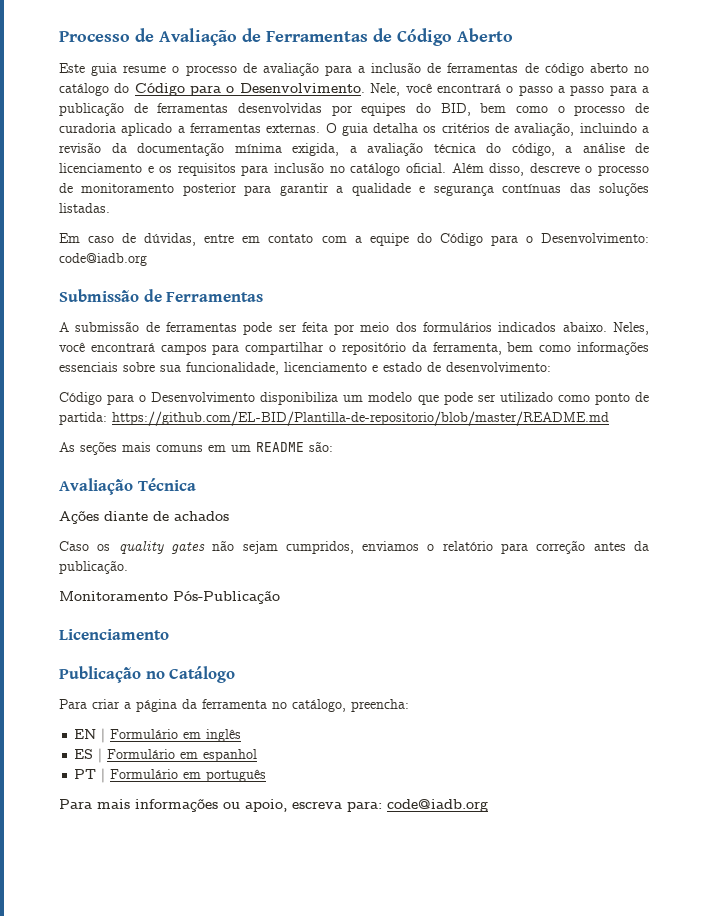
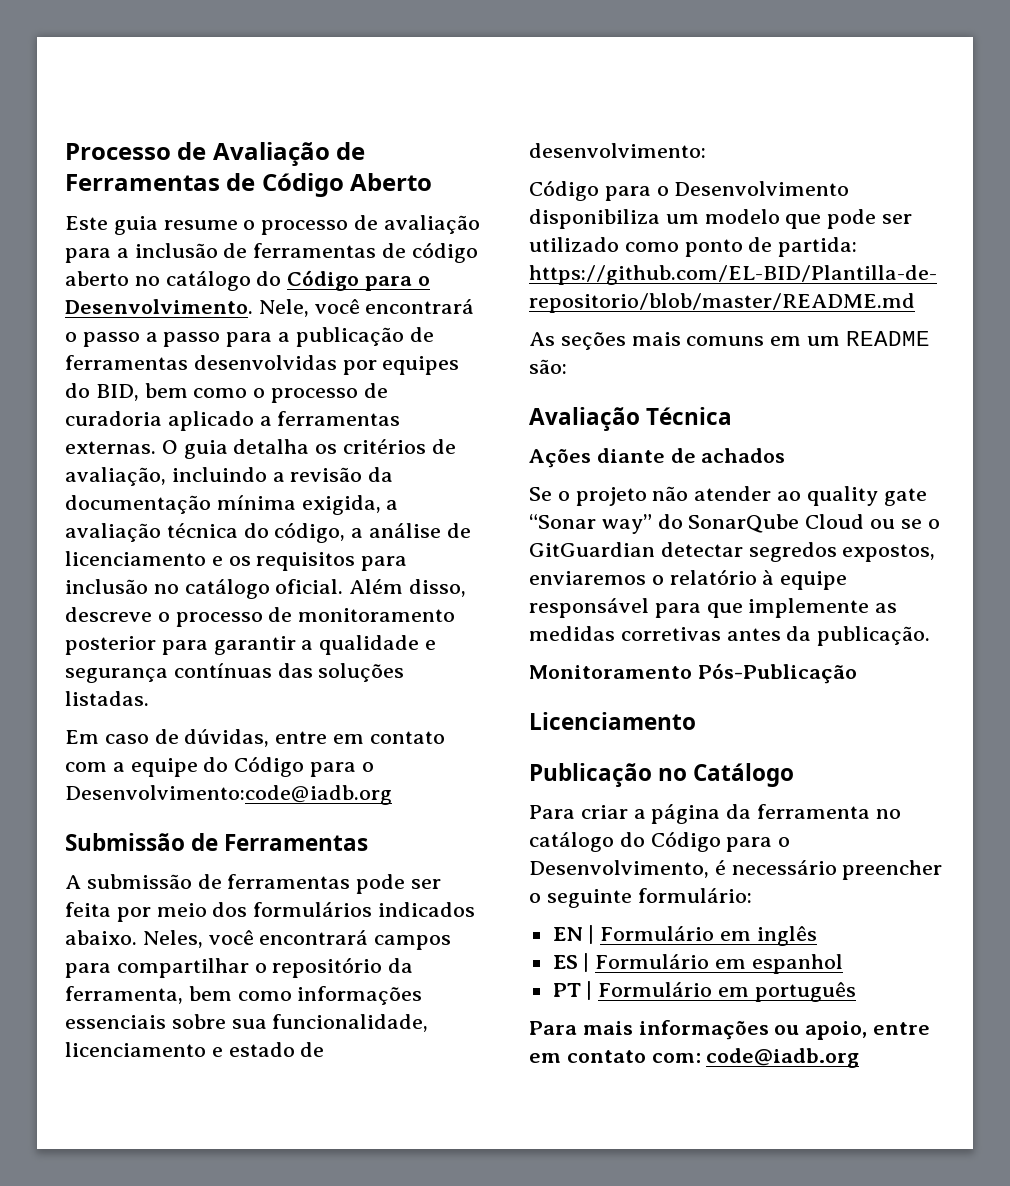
[541,233,649,243] [59,253,147,266] Desenvolvimento: code@iadb.org -> [65,785,392,805] Desenvolvimento:code@iadb.org
[59,540,586,554] Caso os quality gates não sejam cumpridos, enviamos o relatório para correção -> [529,486,927,506] [529,514,940,534] [529,542,936,562] [529,569,848,590] [529,598,898,618] [529,626,721,641] Se o projeto não atender ao quality gate “Sonar way” do SonarQube Cloud ou se o GitGuardian detectar segredos expostos, enviaremos o relatório à equipe responsável para que implemente as medidas corretivas
[292,699,409,712] catálogo, preencha: -> [529,831,791,852] [529,860,943,880] [529,888,752,908] catálogo do Código para o Desenvolvimento, é necessário preencher o seguinte formulário:
[292,802,382,812] escreva para: -> [873,1022,931,1035] [529,1050,701,1063] entre em contato com:

